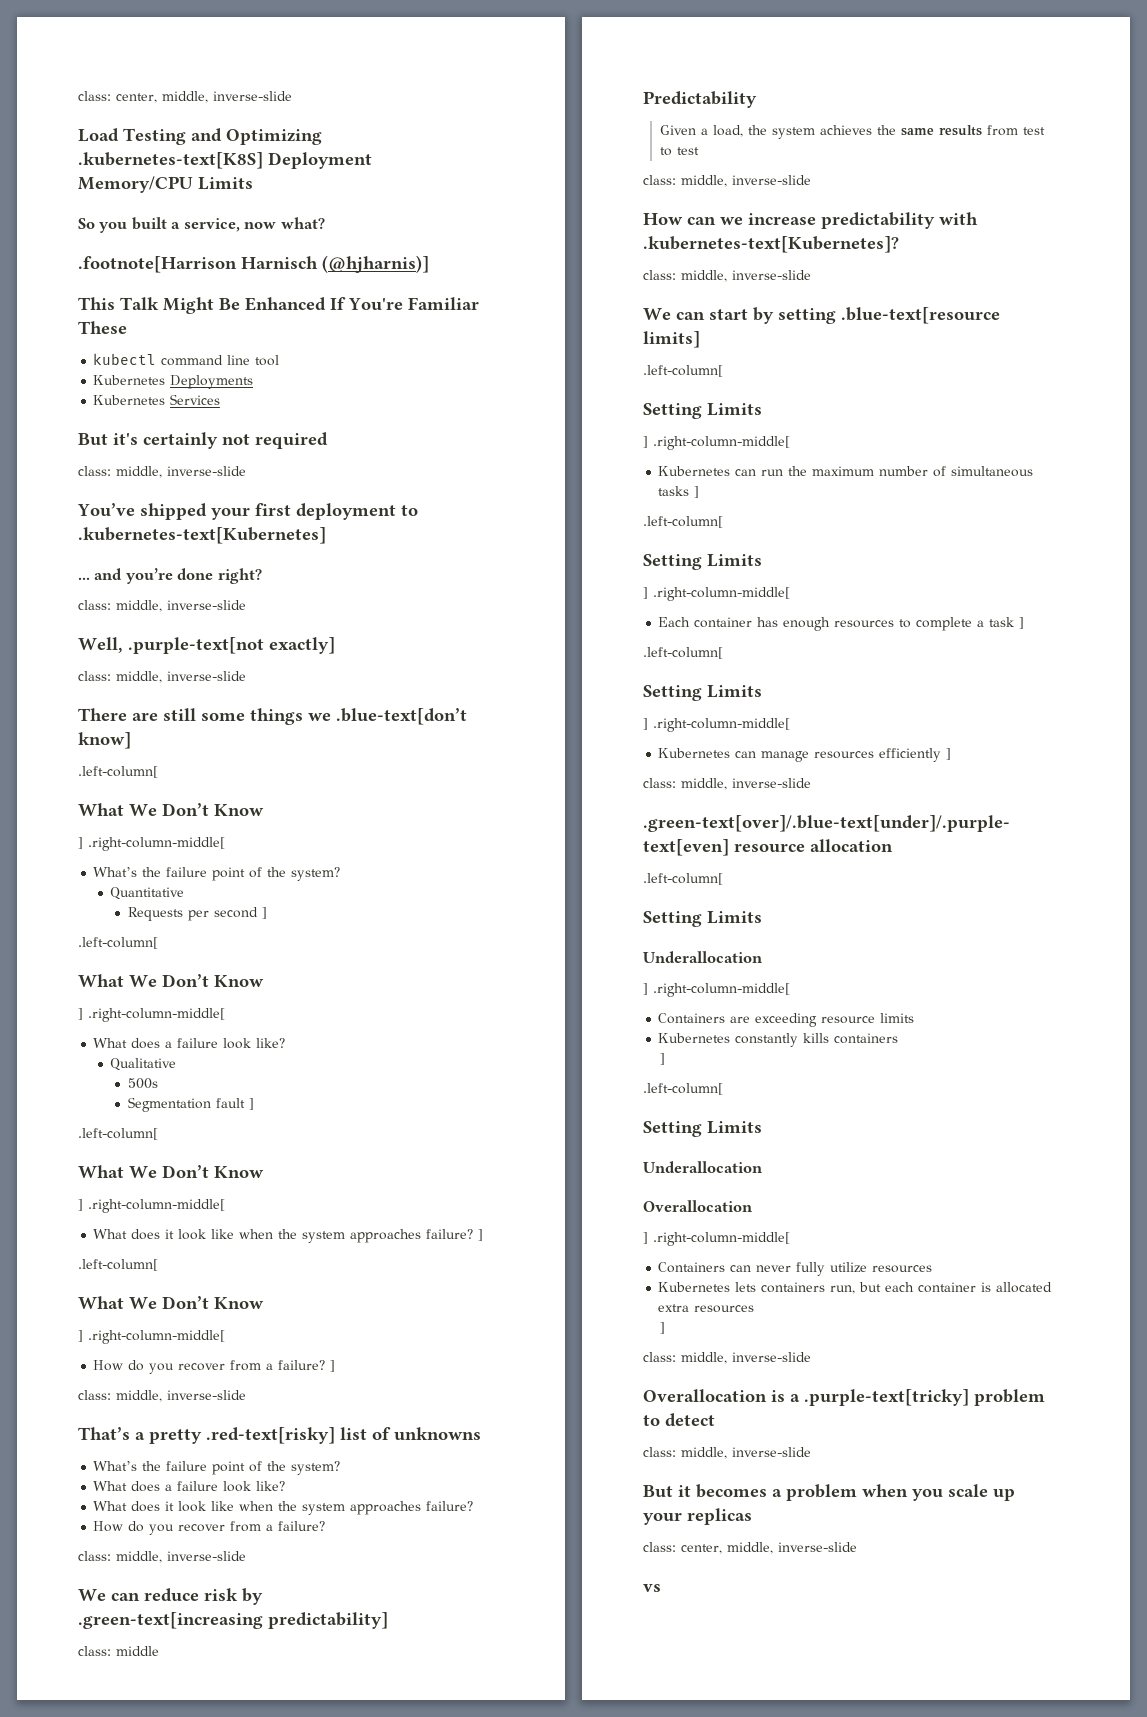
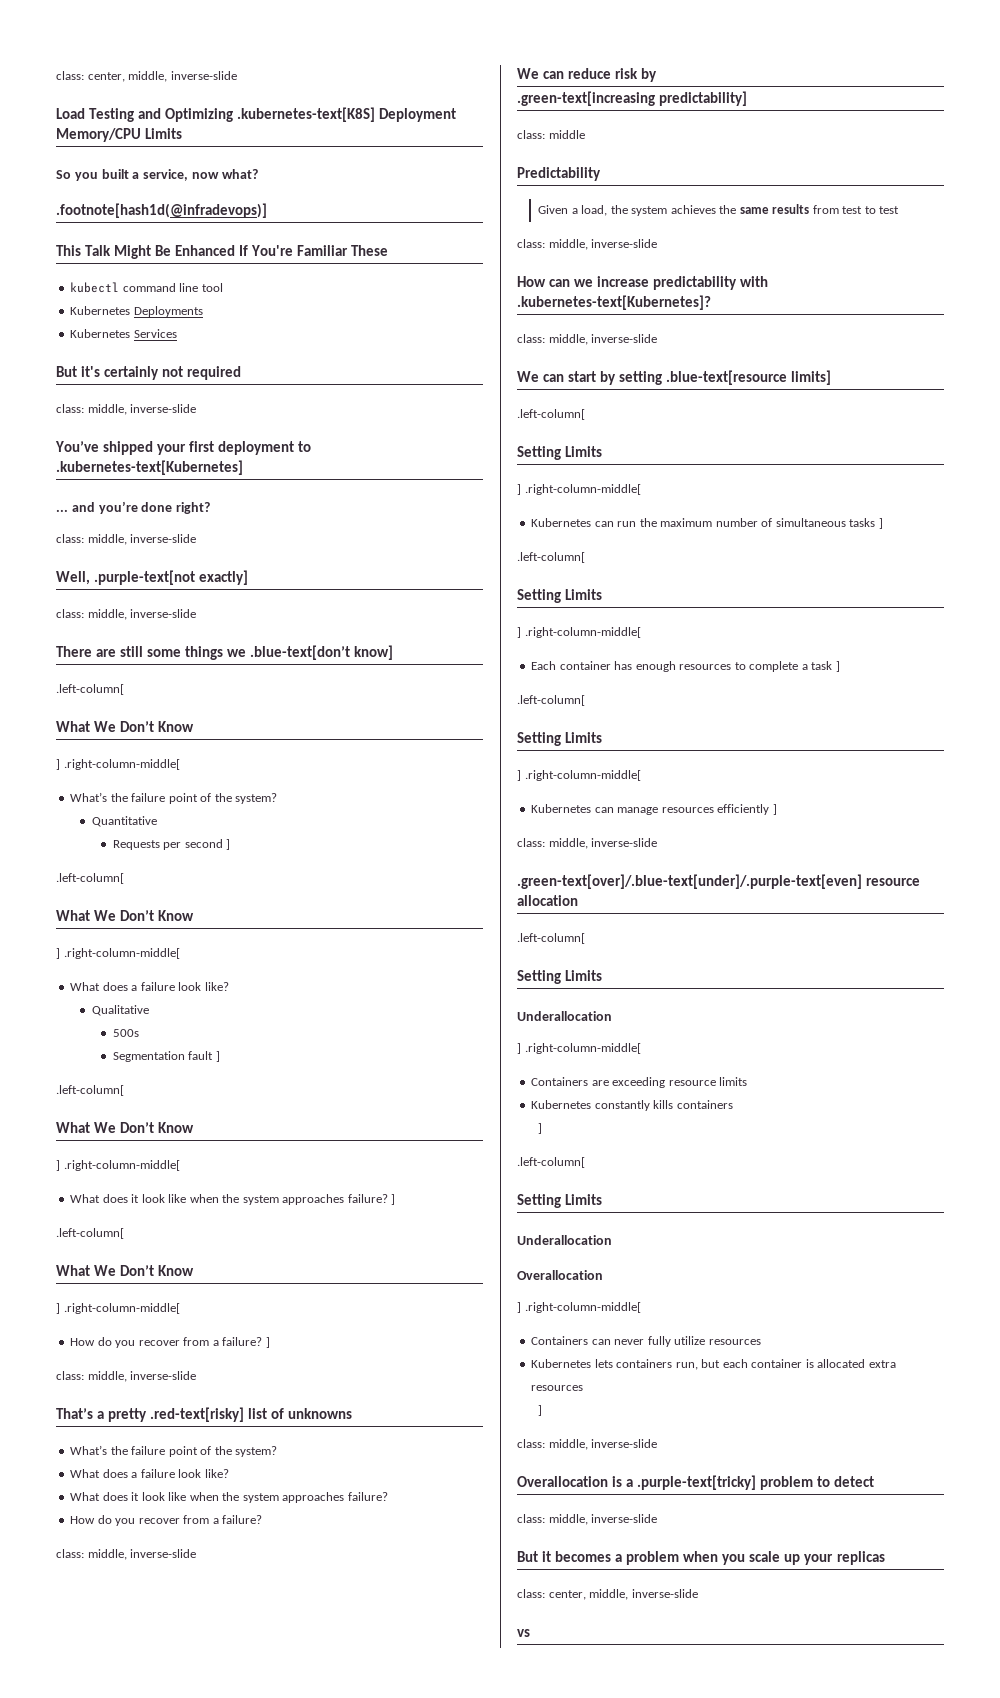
[78,255,429,273] .footnote[Harrison Harnisch (@hjharnis)] -> [56,203,267,218] .footnote[hash1d(@infradevops)]

